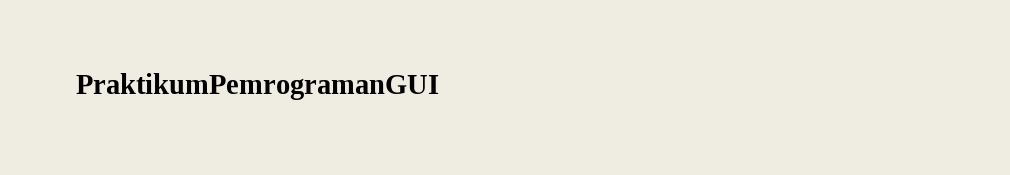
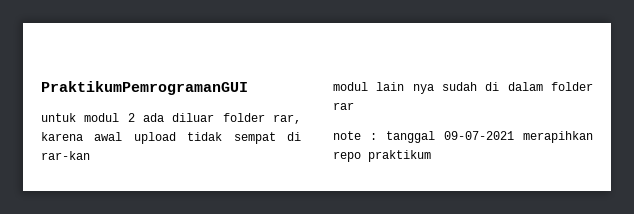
(439, 86) none -> [41,113,301,124] [41,132,301,144] [41,151,90,160] [333,82,593,94] [333,102,354,110] [333,131,593,143] [333,150,431,162] // untuk modul 2 ada diluar folder rar, karena awal upload tidak sempat di rar-kan // modul lain nya sudah di dalam folder rar // note : tanggal 09-07-2021 merapihkan repo praktikum

